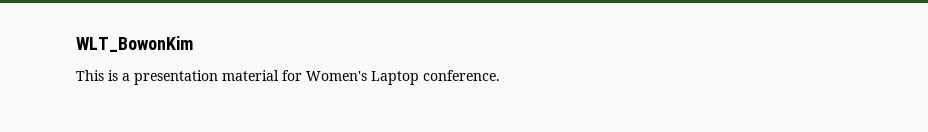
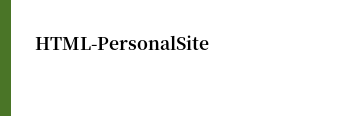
[76,36,193,52] [76,70,500,85] WLT_BowonKim // This is a presentation material for Women's Laptop conference. -> [35,35,209,50] HTML-PersonalSite

